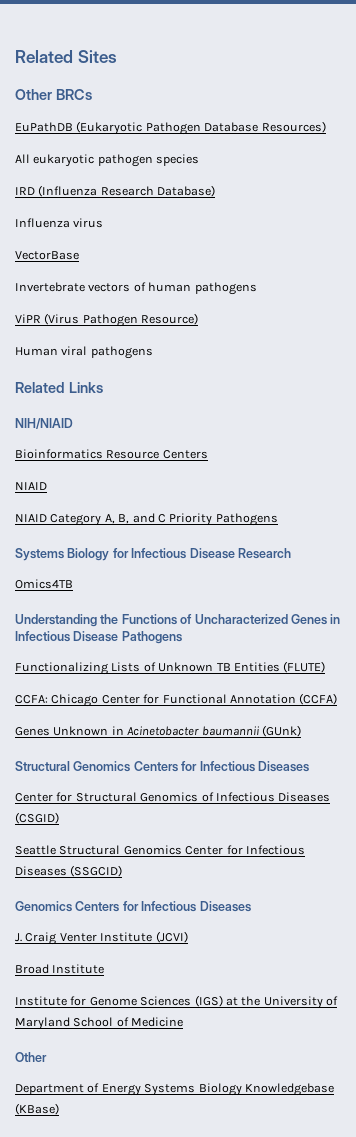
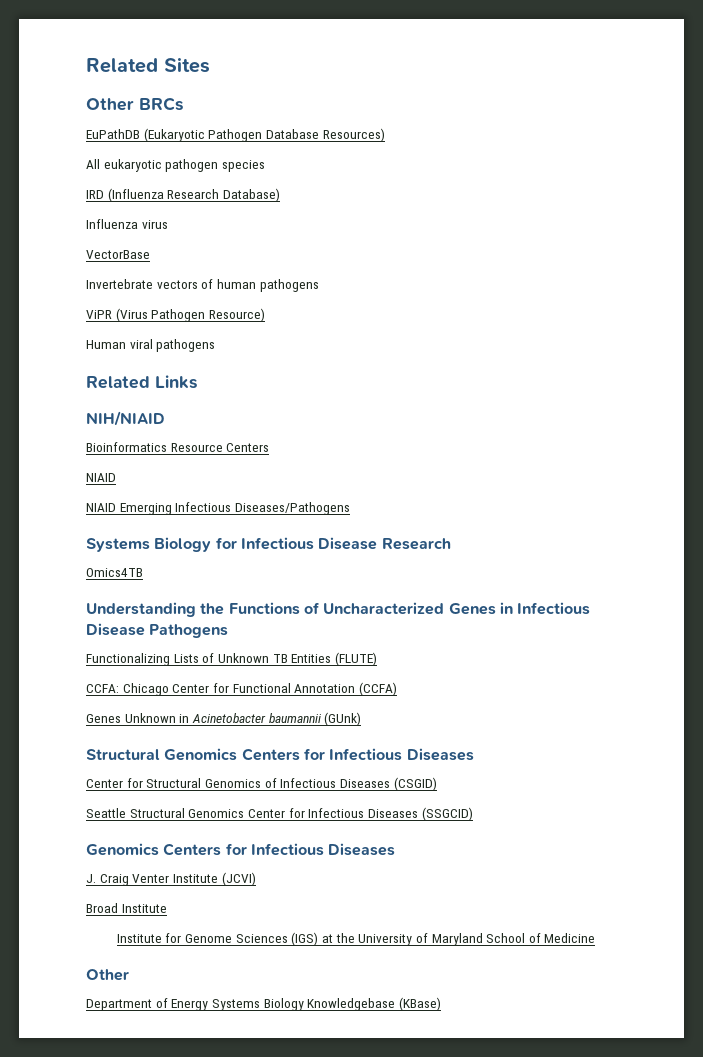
[50,513,278,526] Category A, B, and C Priority Pathogens -> [119,502,350,515] Emerging Infectious Diseases/Pathogens

